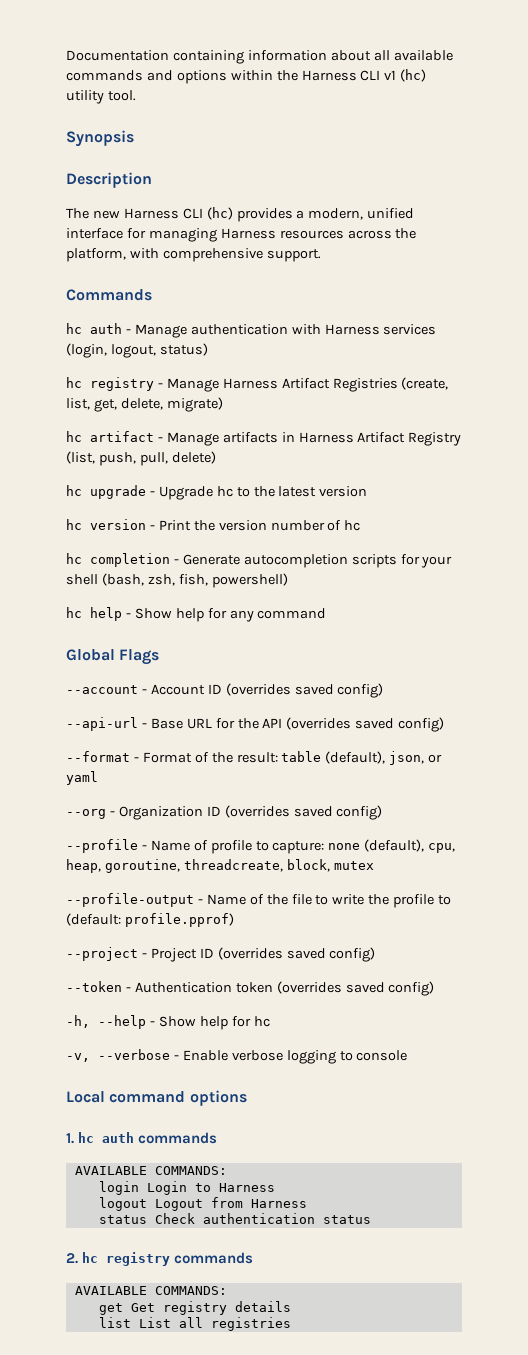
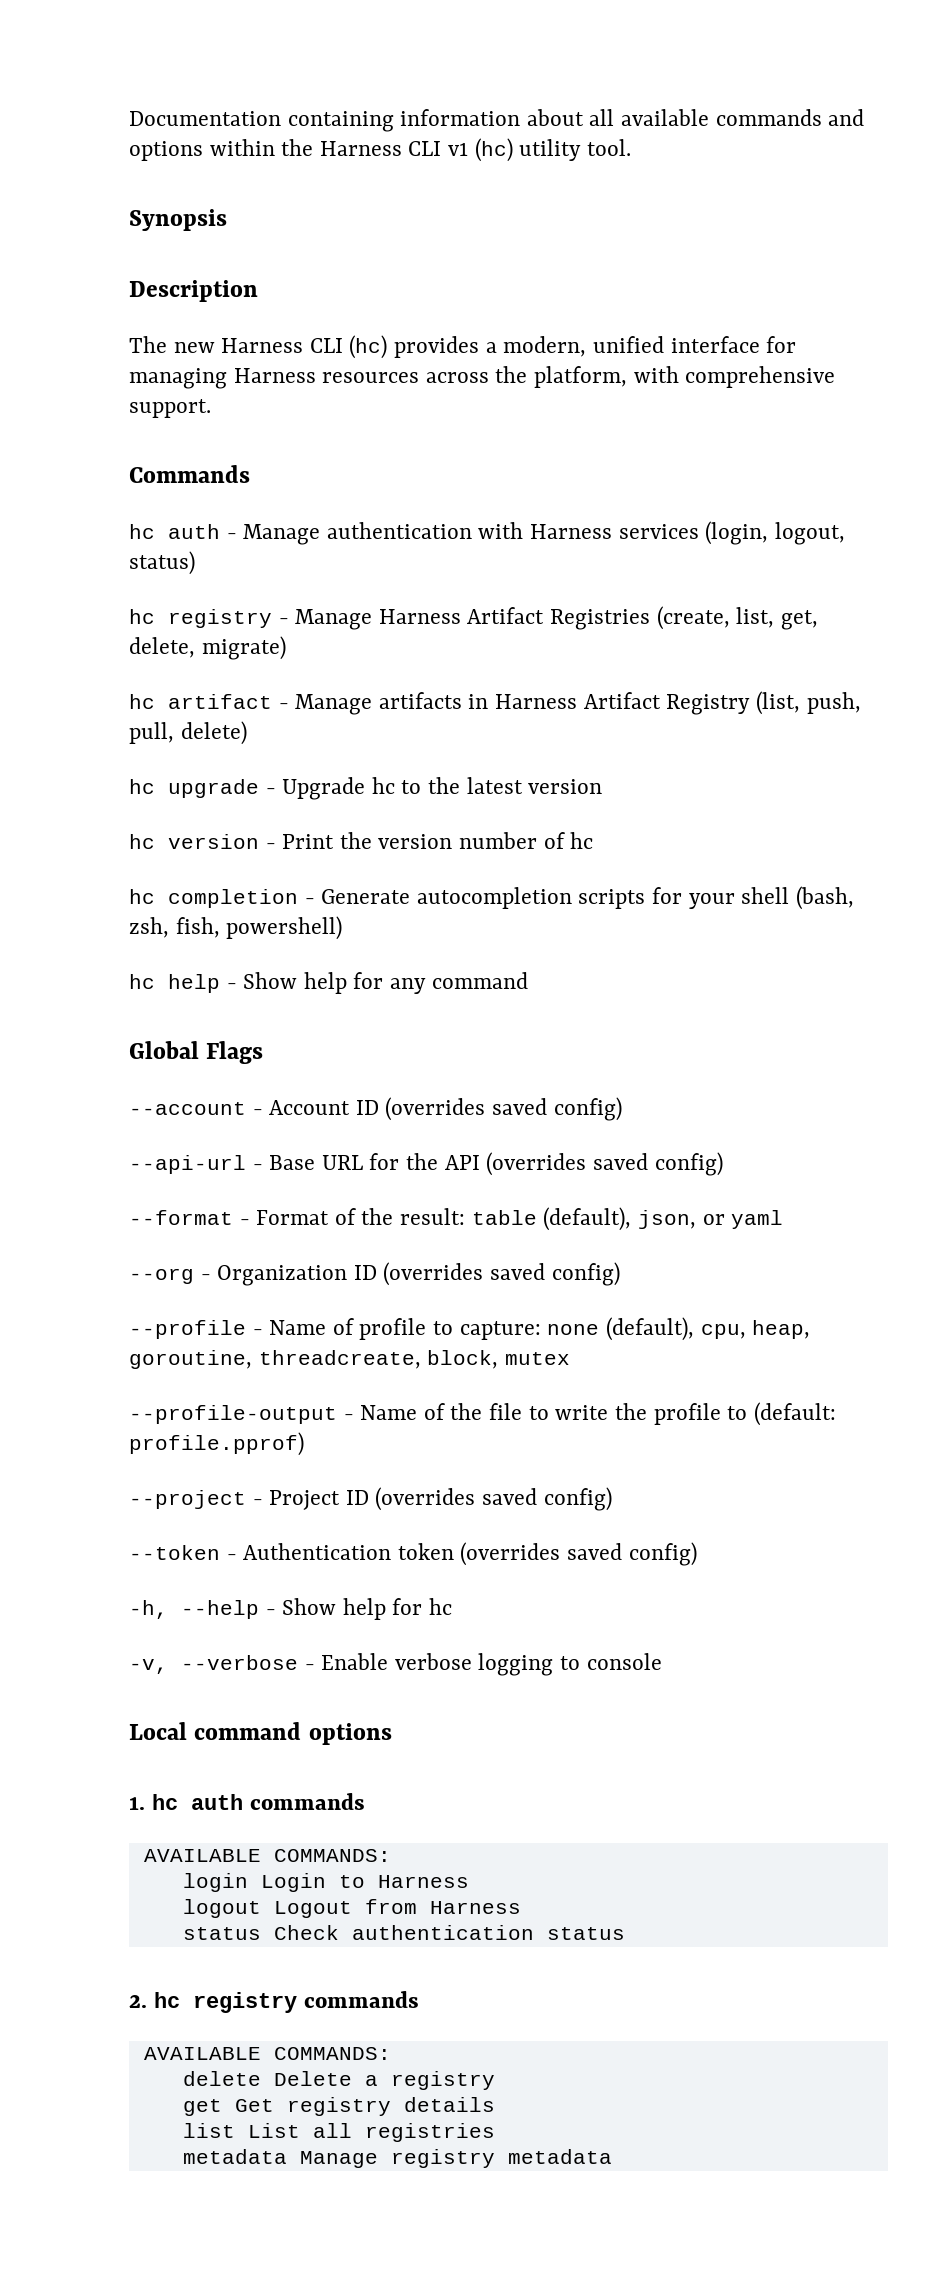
(227, 1290) none -> [182,2071,495,2090] // delete Delete a registry
(291, 1324) none -> [182,2149,612,2168] // metadata Manage registry metadata

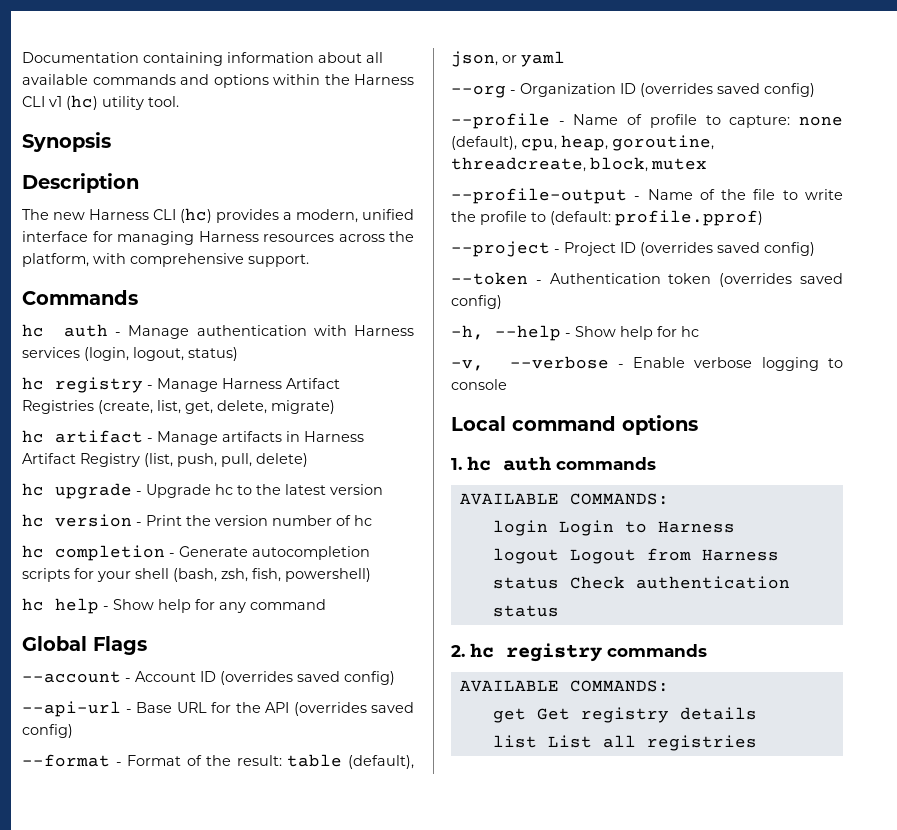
[182,2071,495,2090] // delete Delete a registry -> (669, 686) none
[182,2149,612,2168] // metadata Manage registry metadata -> (757, 743) none

